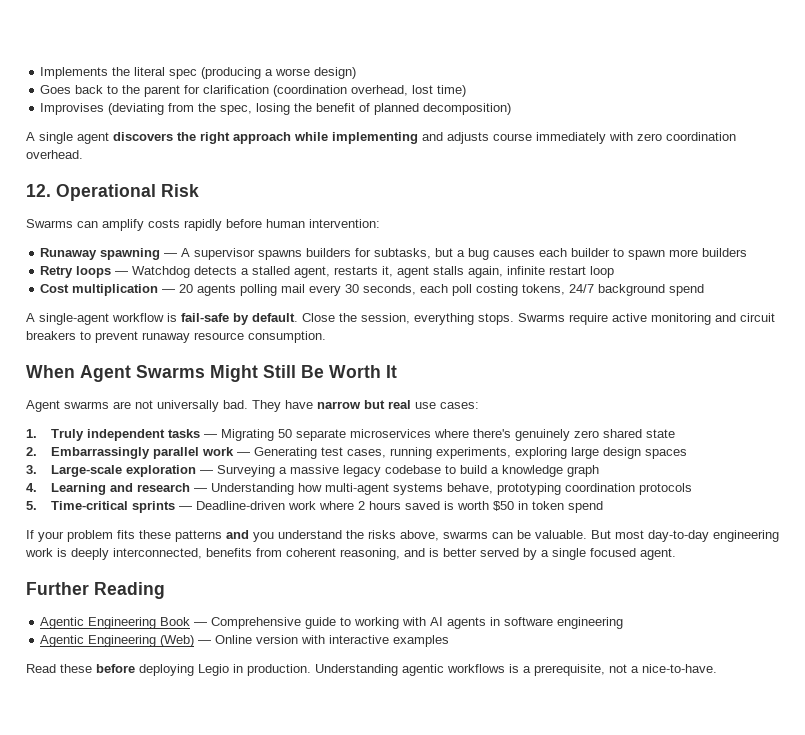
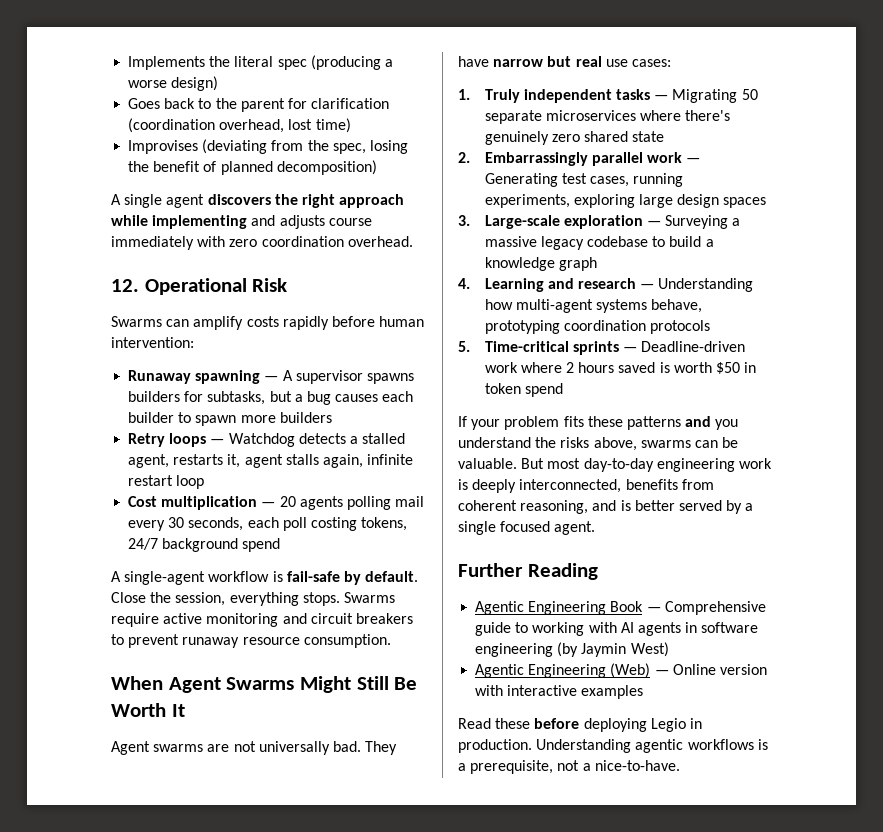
(624, 623) none -> [557,642,669,657] (by Jaymin West)

